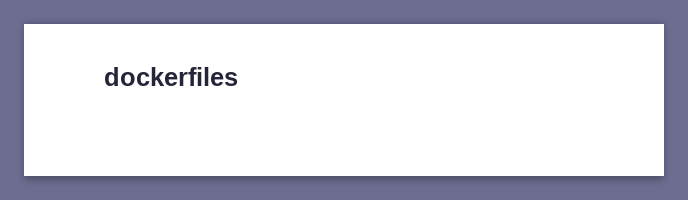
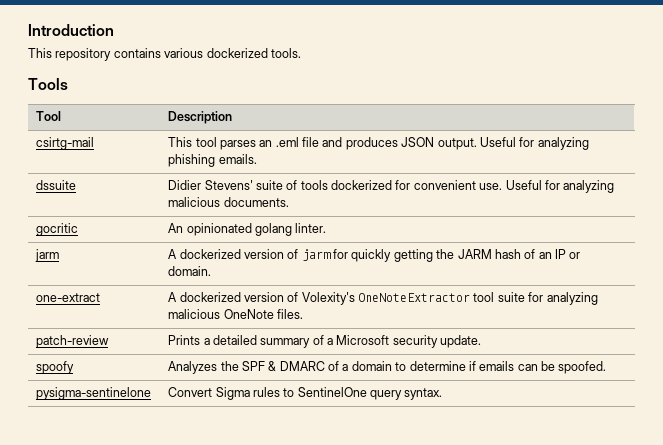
[104,67,238,86] dockerfiles -> [28,24,114,36] [28,48,301,61] [28,78,68,90] [36,111,62,121] [168,111,233,124] [36,137,95,150] [168,137,589,150] [168,154,257,167] [36,180,77,190] [168,180,615,193] [168,197,289,207] [36,223,79,236] [168,223,327,236] [35,249,60,262] [168,249,581,262] [168,266,212,276] [36,293,101,302] [168,292,598,305] [168,309,303,319] [36,335,110,348] [168,335,482,348] [36,361,75,374] [168,361,607,374] [36,387,152,400] [168,387,443,400] Introduction // This repository contains various dockerized tools. // Tools // Tool | Description // csirtg-mail | This tool parses an .eml file and produces JSON output. Useful for analyzing phishing emails. // dssuite | Didier Stevens' suite of tools dockerized for convenient use. Useful for analyzing malicious documents. // gocritic | An opinionated golang linter. // jarm | A dockerized version of jarm for quickly getting the JARM hash of an IP or domain. // one-extract | A dockerized version of Volexity's OneNoteExtractor tool suite for analyzing malicious OneNote files. // patch-review | Prints a detailed summary of a Microsoft security update. // spoofy | Analyzes the SPF & DMARC of a domain to determine if emails can be spoofed. // pysigma-sentinelone | Convert Sigma rules to SentinelOne query syntax.

